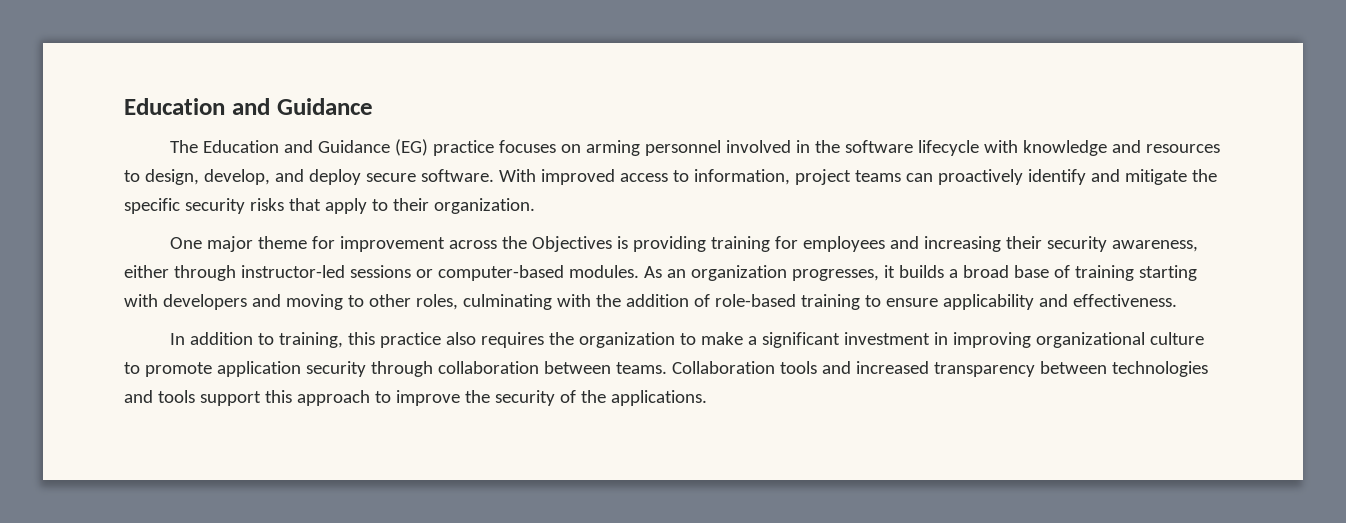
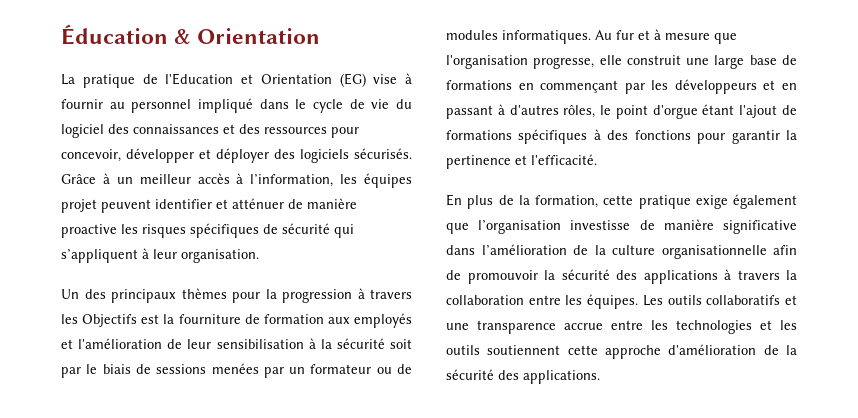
[124,98,373,115] [169,139,1220,156] [124,169,1217,185] [124,198,535,214] [169,236,1198,252] [124,265,1197,281] [124,294,1177,310] [169,332,1204,348] [124,361,1208,377] [124,390,606,406] Education and Guidance // The Education and Guidance (EG) practice focuses on arming personnel involved in the software lifecycle with knowledge and resources to design, develop, and deploy secure software. With improved access to information, project teams can proactively identify and mitigate the specific security risks that apply to their organization. // One major theme for improvement across the Objectives is providing training for employees and increasing their security awareness, either through instructor-led sessions or computer-based modules. As an organization progresses, it builds a broad base of training starting with developers and moving to other roles, culminating with the addition of role-based training to ensure applicability and effectiveness. // In addition to training, this practice also requires the organization to make a significant investment in improving organizational culture to promote application security through collaboration between teams. Collaboration tools and increased transparency between technologies and tools support this approach to improve the security of the -> [61,24,321,45] [61,73,412,88] [61,98,412,113] [61,124,359,138] [61,148,412,163] [61,173,412,188] [61,198,357,213] [61,223,354,238] [61,248,259,263] [61,288,412,303] [61,313,412,328] [61,338,412,349] [61,363,413,378] [446,29,737,44] [446,55,797,69] [446,79,797,94] [446,104,797,119] [446,129,797,144] [446,154,597,169] [446,194,797,209] [446,219,797,234] [446,244,797,259] [446,269,797,284] [446,294,797,309] [446,320,797,334] [446,344,797,359] [446,369,519,380] Éducation & Orientation // La pratique de l'Education et Orientation (EG) vise à fournir au personnel impliqué dans le cycle de vie du logiciel des connaissances et des ressources pour concevoir, développer et déployer des logiciels sécurisés. Grâce à un meilleur accès à l’information, les équipes projet peuvent identifier et atténuer de manière proactive les risques spécifiques de sécurité qui s’appliquent à leur organisation. // Un des principaux thèmes pour la progression à travers les Objectifs est la fourniture de formation aux employés et l'amélioration de leur sensibilisation à la sécurité soit par le biais de sessions menées par un formateur ou de modules informatiques. Au fur et à mesure que l'organisation progresse, elle construit une large base de formations en commençant par les développeurs et en passant à d'autres rôles, le point d'orgue étant l'ajout de formations spécifiques à des fonctions pour garantir la pertinence et l'efficacité. // En plus de la formation, cette pratique exige également que l’organisation investisse de manière significative dans l’amélioration de la culture organisationnelle afin de promouvoir la sécurité des applications à travers la collaboration entre les équipes. Les outils collaboratifs et une transparence accrue entre les technologies et les outils soutiennent cette approche d'amélioration de la sécurité des

